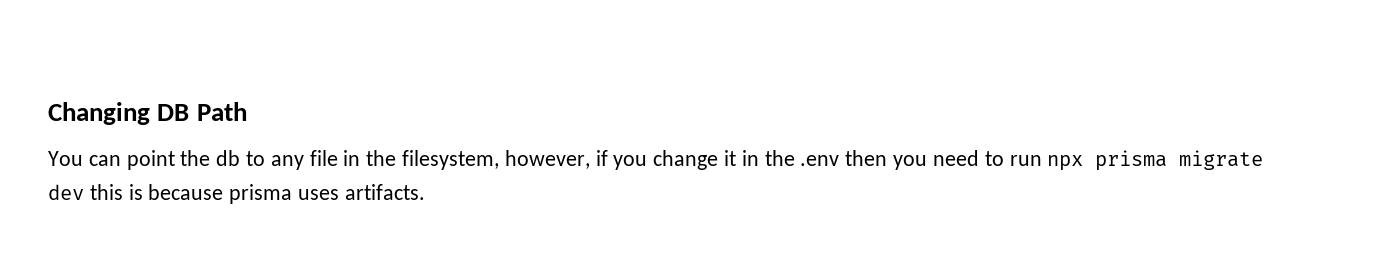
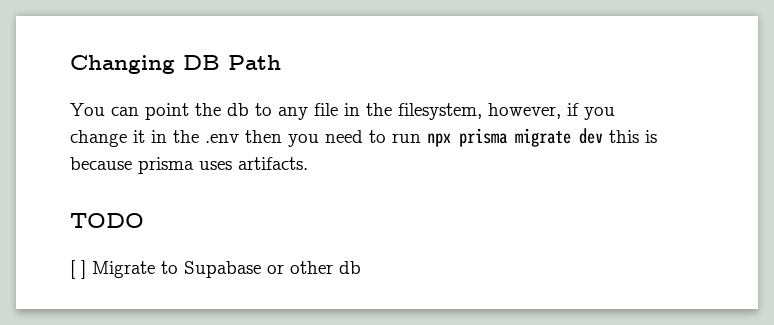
(425, 192) none -> [70,213,144,228] [70,260,361,279] // TODO // [ ] Migrate to Supabase or other db

